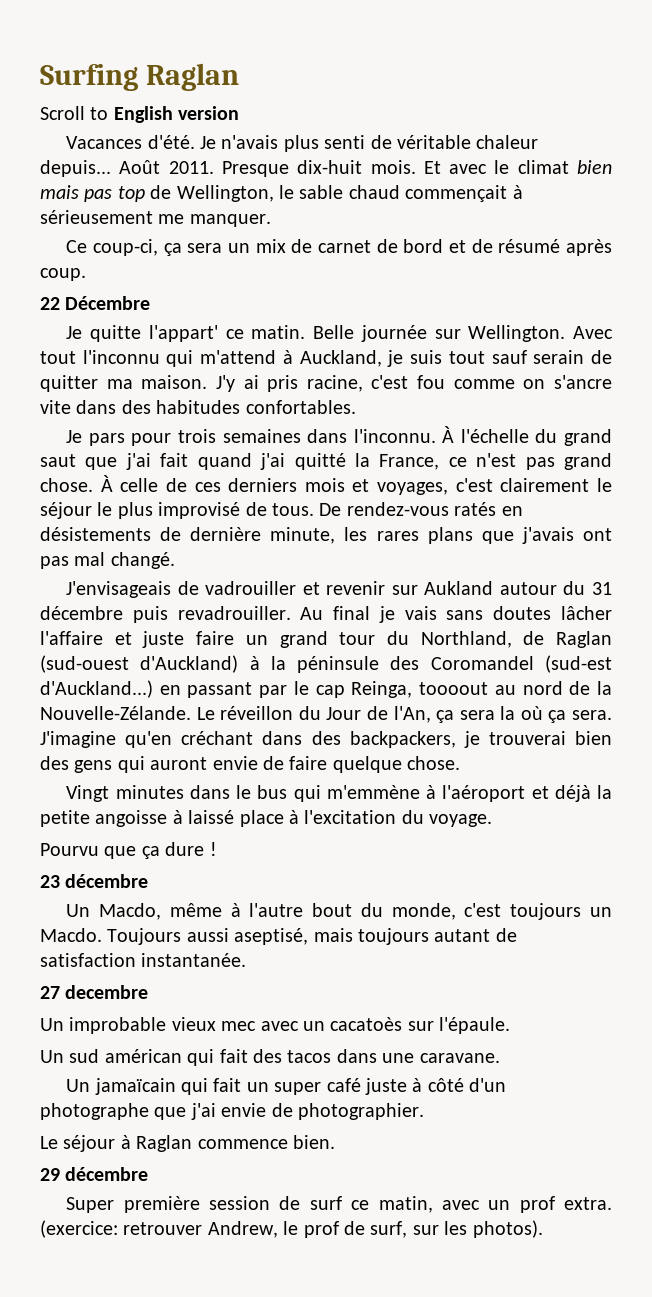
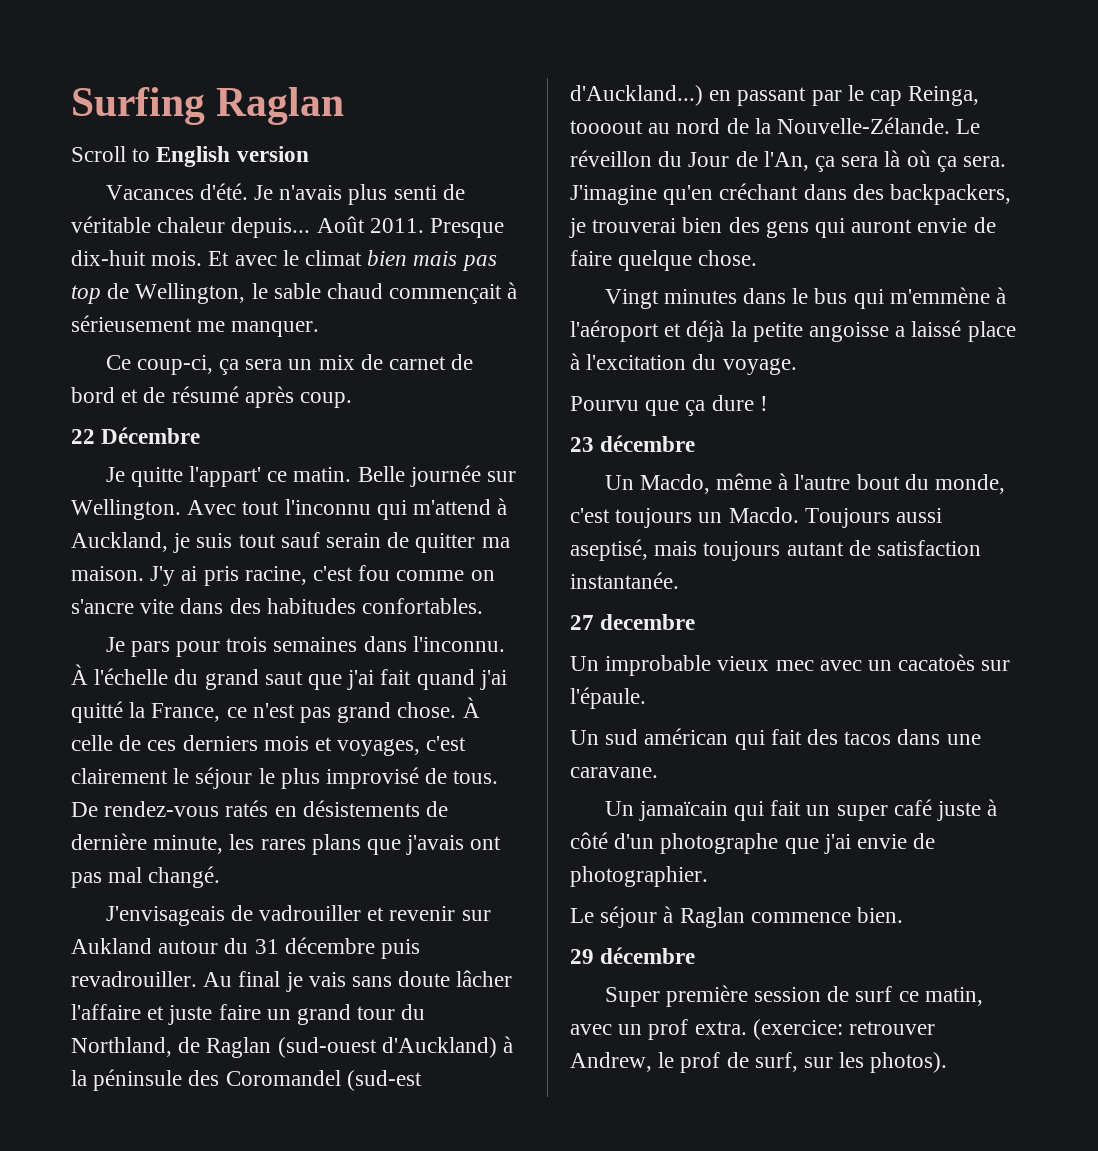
[493,606,552,620] doutes -> [398,971,451,987] doute
[500,706,516,720] la -> [884,150,901,167] là
[172,810,183,824] à -> [895,326,906,337] a

